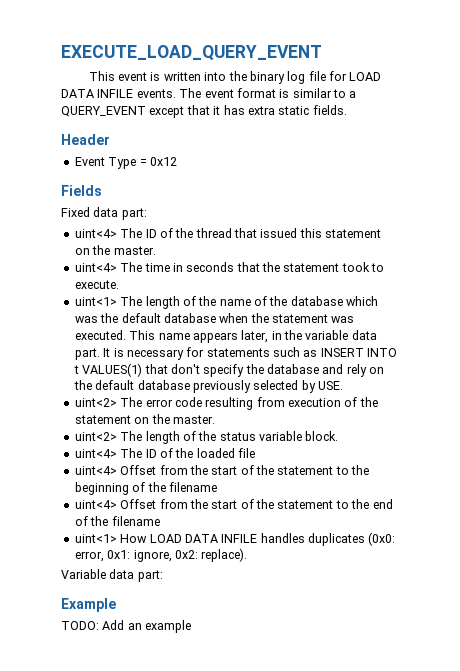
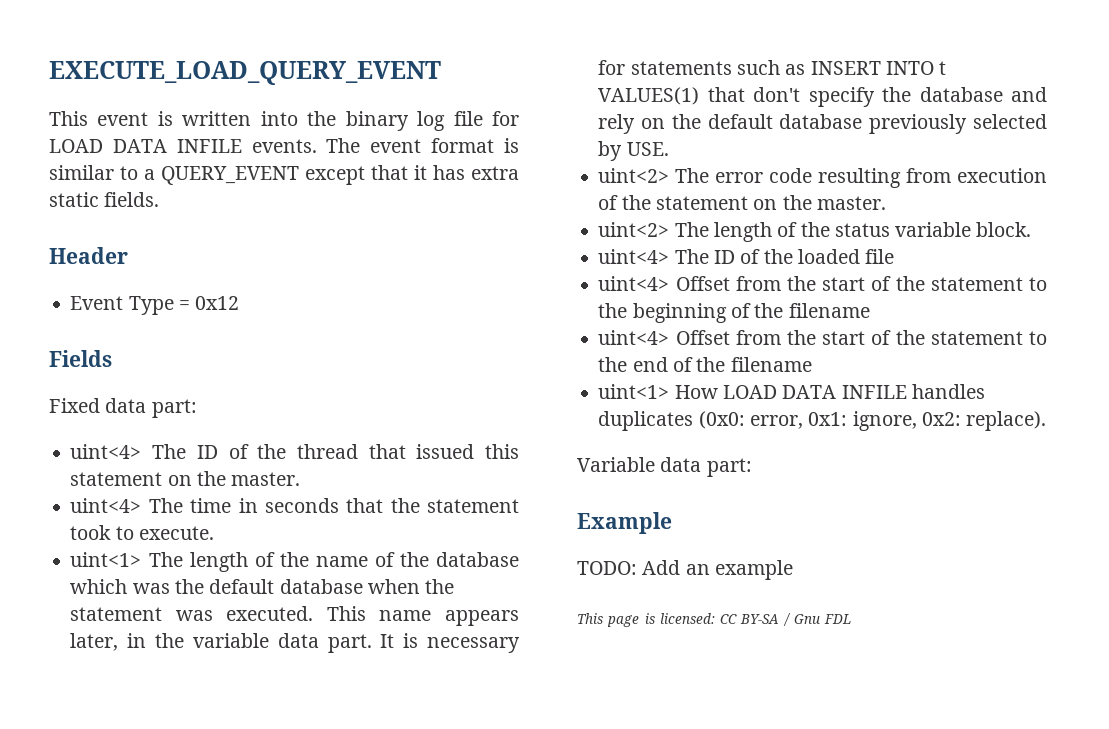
(192, 626) none -> [577,613,852,627] // This page is licensed: CC BY-SA / Gnu FDL

